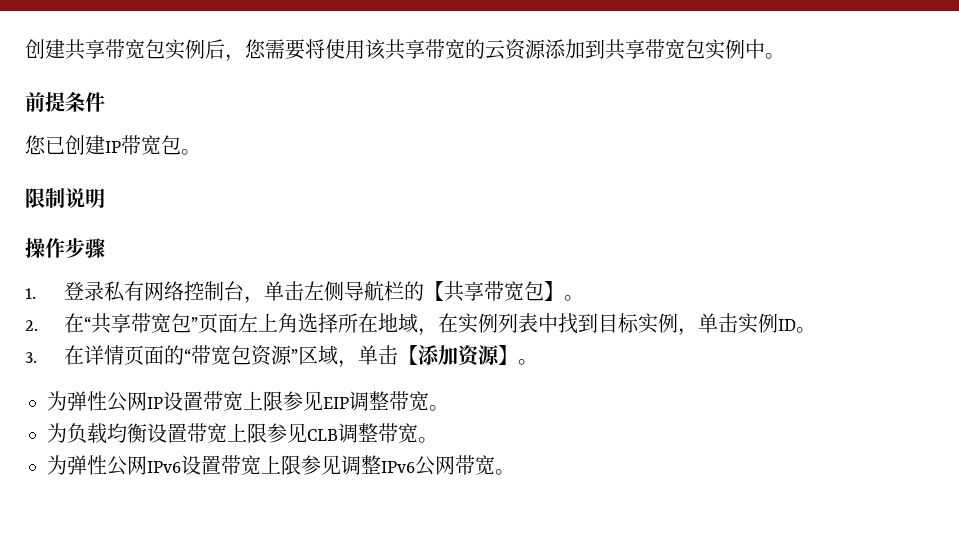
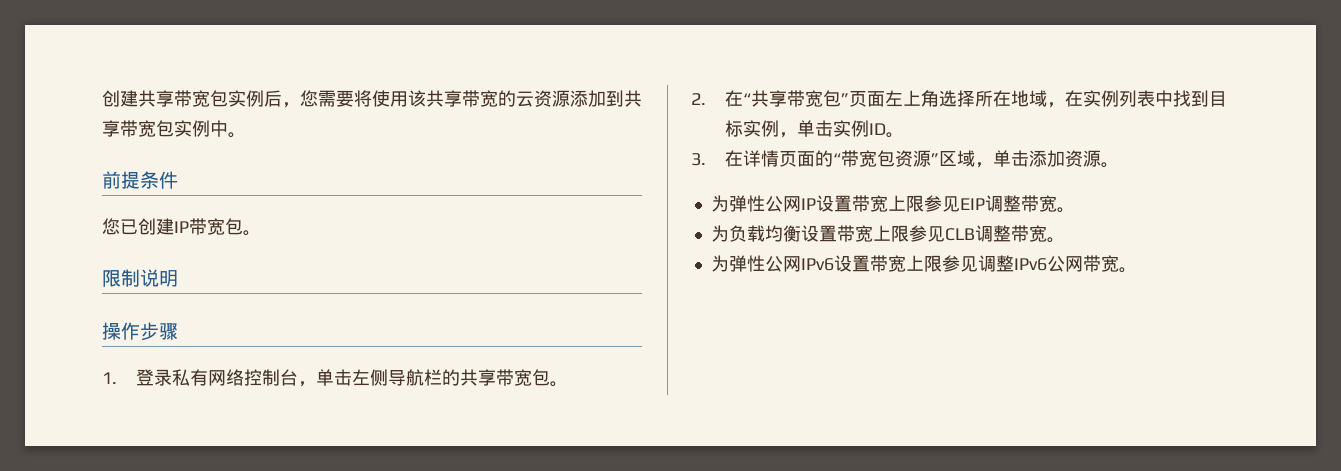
[423,281,564,302] 【共享带宽包】 -> [459,369,550,386] 共享带宽包
[397,345,418,365] 【 -> (1029, 158) none
[497,345,518,365] 】 -> (1101, 158) none

